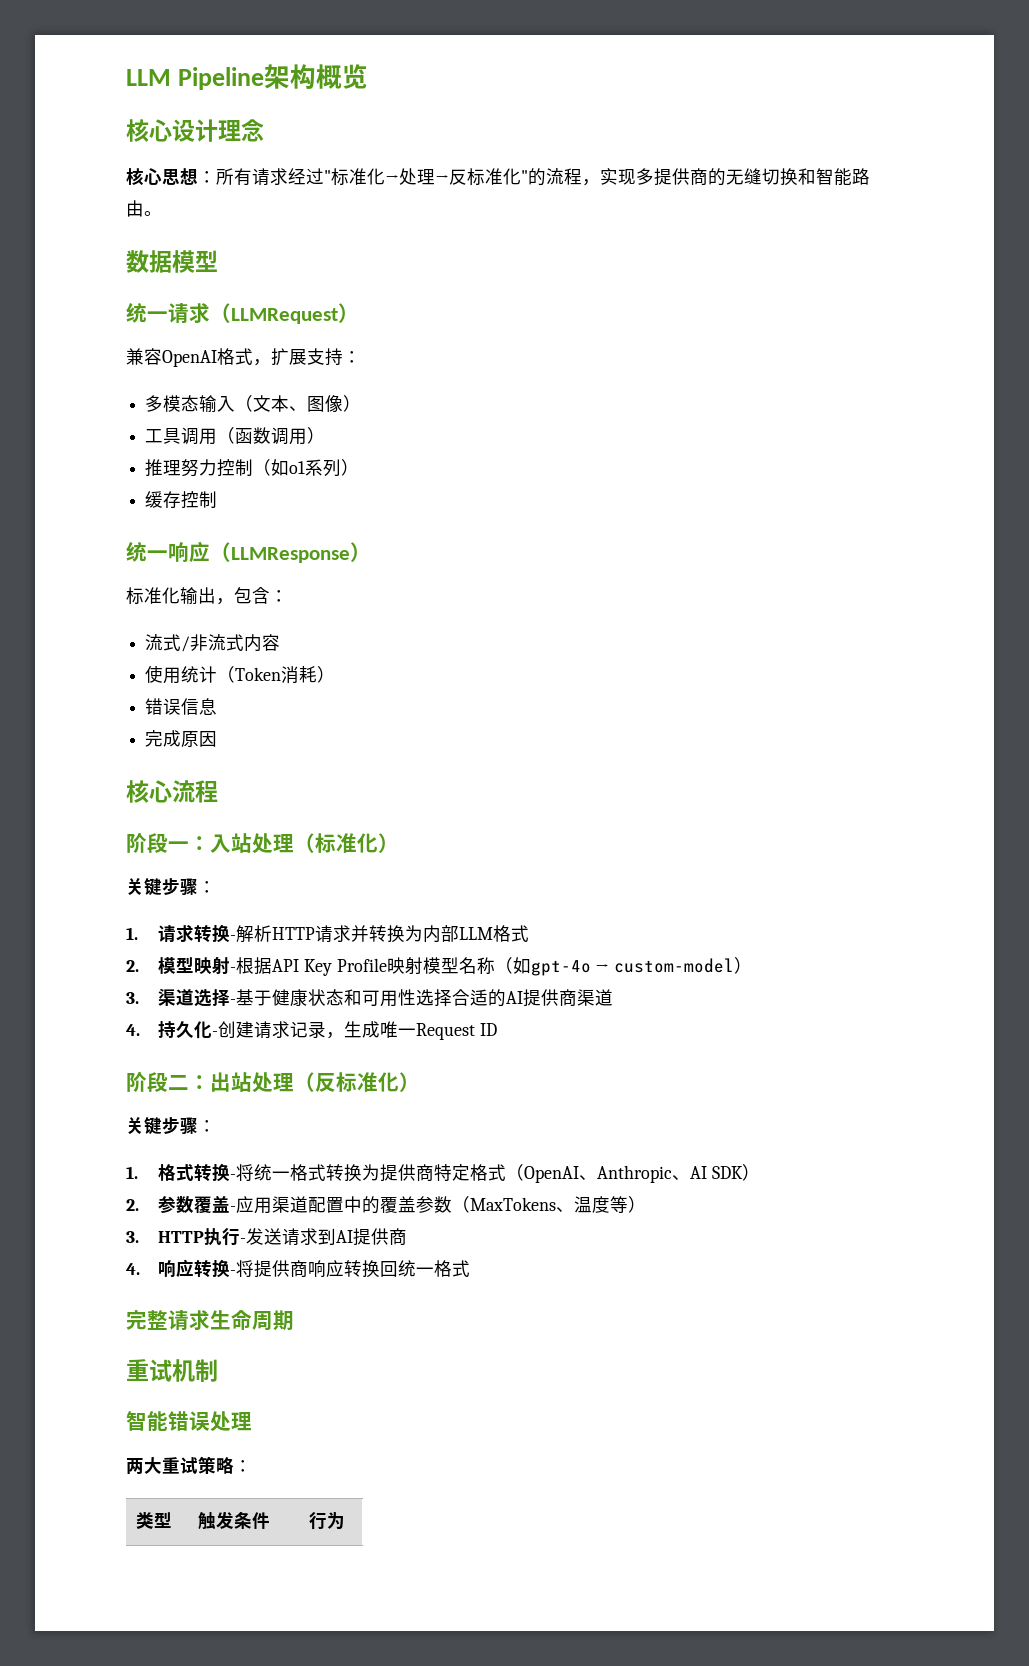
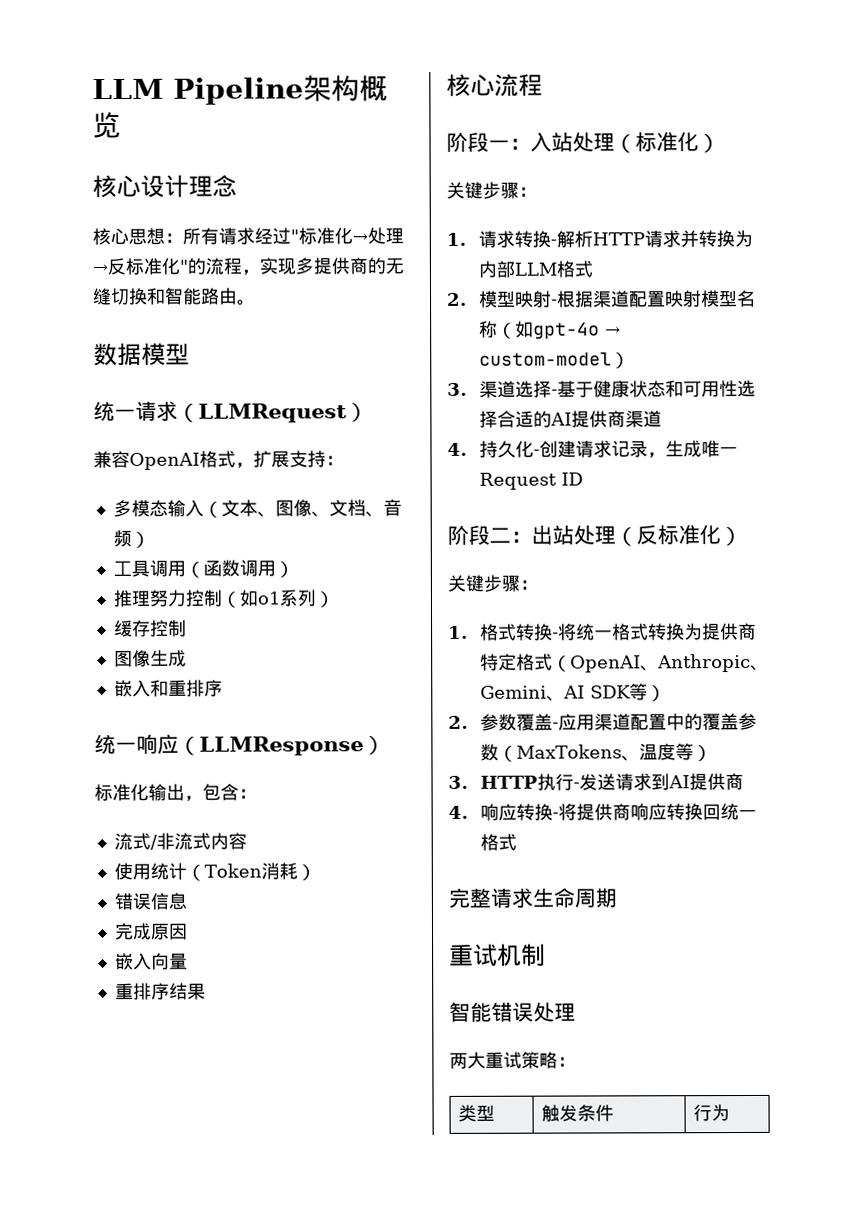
(344, 403) none -> [310,499,402,518] [112,529,132,547] 、文档、音频
(218, 499) none -> [113,649,187,667] [113,679,223,697] // 图像生成 // 嵌入和重排序
(218, 739) none -> [114,952,188,970] [114,982,206,1000] // 嵌入向量 // 重排序结果
[272,958,387,976] API Key Profile -> [591,290,666,308] 渠道配置
(691, 1177) none -> [479,685,565,702] Gemini、
(743, 1172) none -> [628,683,648,701] 等

